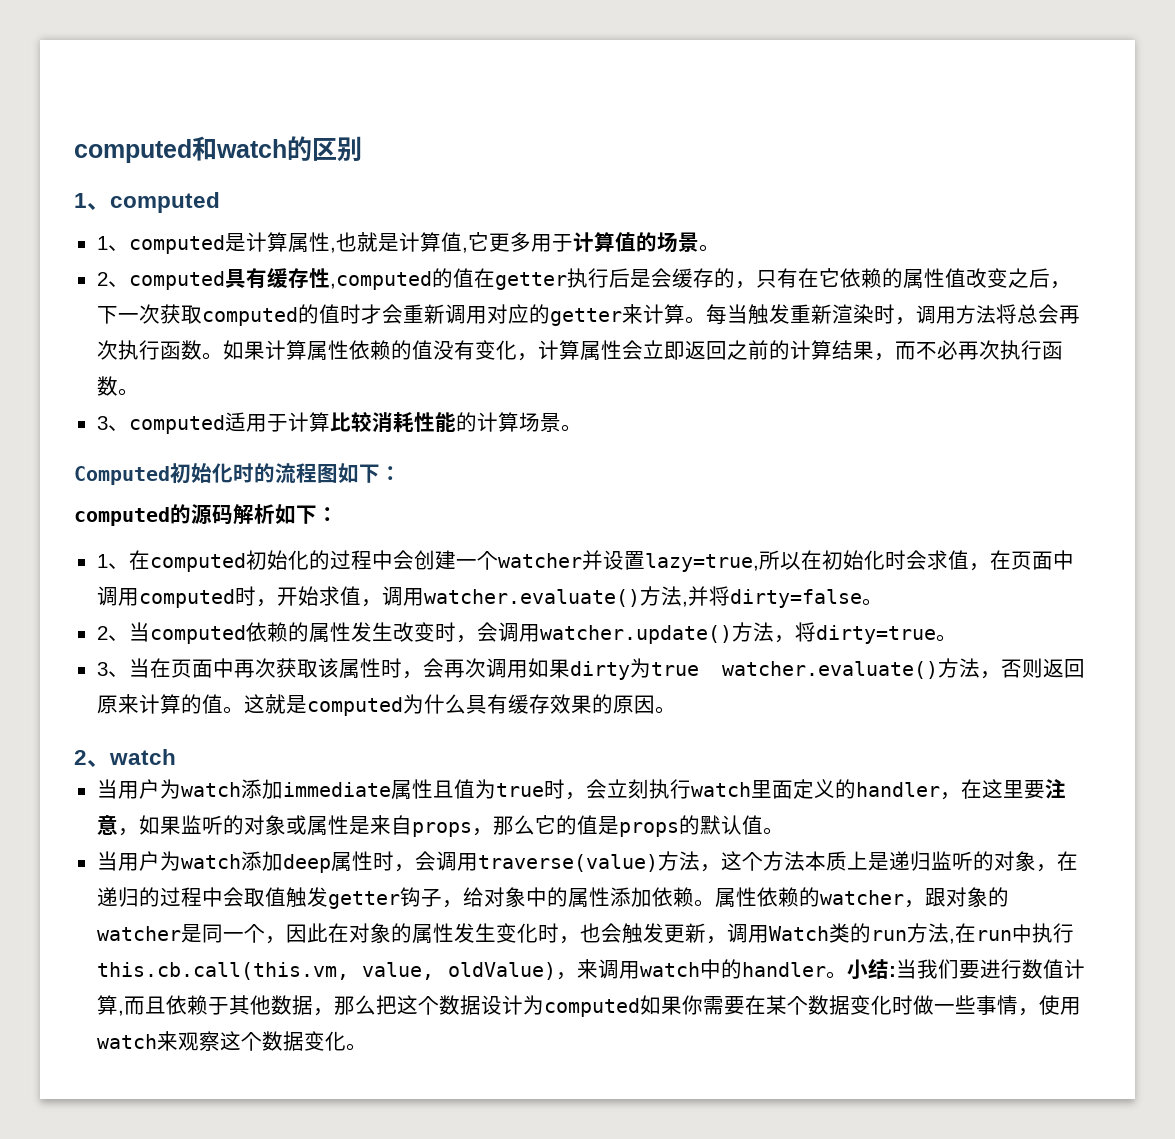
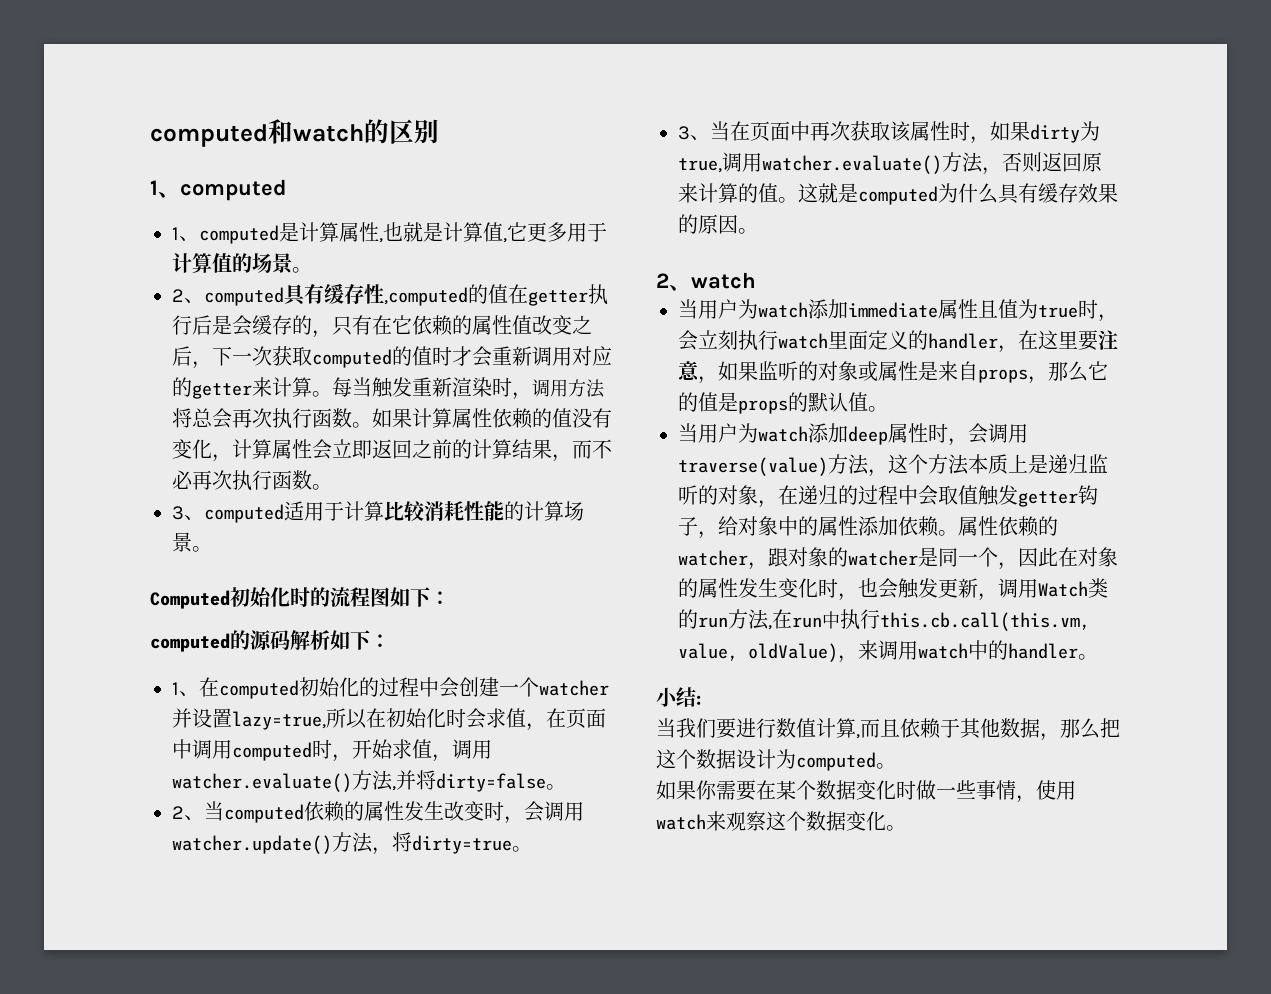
[422,658,528,678] 会再次调用 -> (990, 140) none
[650,662,699,676] true -> [678,152,762,173] true,调用
(847, 975) none -> (1098, 657) //
(896, 971) none -> (701, 700) //
(640, 1007) none -> [876,763,896,769] 。 //

